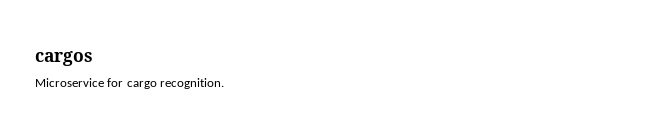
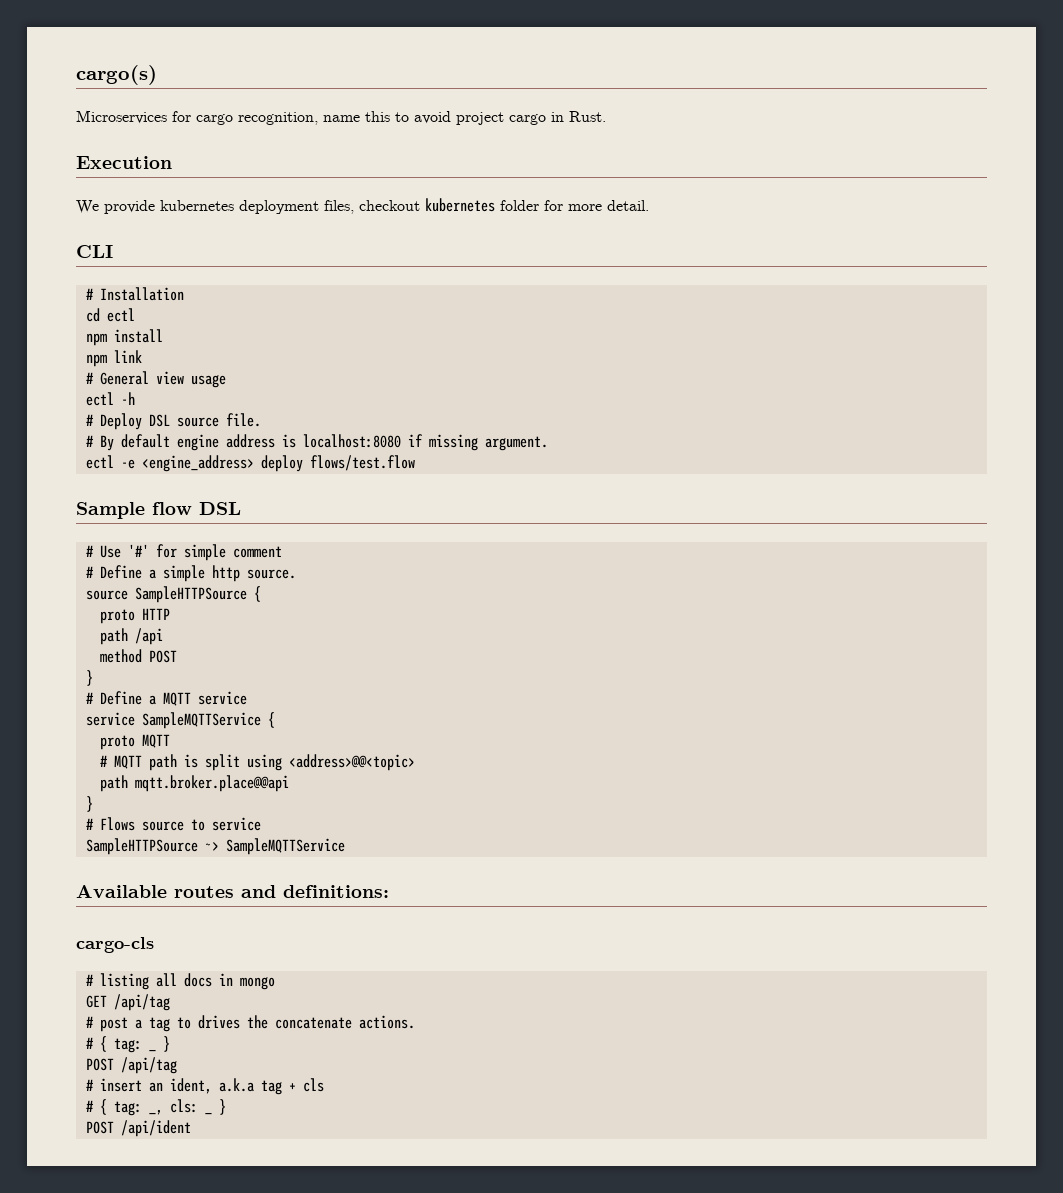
[35,51,93,66] [35,78,225,89] cargos // Microservice for cargo recognition. -> [76,65,157,85] [76,110,606,125] [76,156,172,169] [76,198,649,214] [76,245,113,258] [85,287,184,301] [85,308,135,322] [85,329,163,346] [85,350,142,367] [85,371,226,388] [85,392,135,406] [85,413,261,430] [85,434,548,451] [85,455,415,472] [76,502,241,519] [85,544,282,561] [85,565,296,582] [85,586,261,603] [99,608,170,624] [99,628,163,645] [99,649,177,663] [85,670,93,686] [85,691,247,706] [85,712,275,729] [99,734,170,750] [99,754,415,771] [99,775,289,792] [85,796,93,812] [85,817,261,831] [85,838,345,855] [76,885,389,898] [76,937,154,953] [85,973,275,990] [85,994,170,1011] [85,1015,415,1032] [85,1036,170,1053] [85,1057,177,1074] [85,1078,324,1095] [85,1099,226,1116] [85,1120,191,1137] cargo(s) // Microservices for cargo recognition, name this to avoid project cargo in Rust. // Execution // We provide kubernetes deployment files, checkout kubernetes folder for more detail. // CLI // # Installation // cd ectl // npm install // npm link // # General view usage // ectl -h // # Deploy DSL source file. // # By default engine address is localhost:8080 if missing argument. // ectl -e <engine_address> deploy flows/test.flow // Sample flow DSL // # Use '#' for simple comment // # Define a simple http source. // source SampleHTTPSource { // proto HTTP // path /api // method POST // } // # Define a MQTT service // service SampleMQTTService { // proto MQTT // # MQTT path is split using <address>@@<topic> // path mqtt.broker.place@@api // } // # Flows source to service // SampleHTTPSource ~> SampleMQTTService // Available routes and definitions: // cargo-cls // # listing all docs in mongo // GET /api/tag // # post a tag to drives the concatenate actions. // # { tag: _ } // POST /api/tag // # insert an ident, a.k.a tag + cls // # { tag: _, cls: _ } // POST /api/ident

